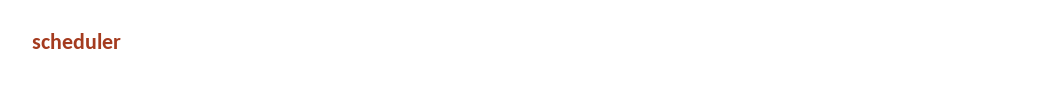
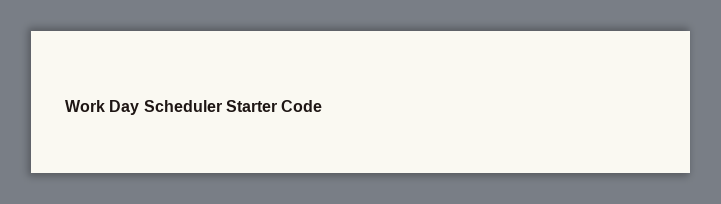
[32,33,121,49] scheduler -> [65,100,323,115] Work Day Scheduler Starter Code

